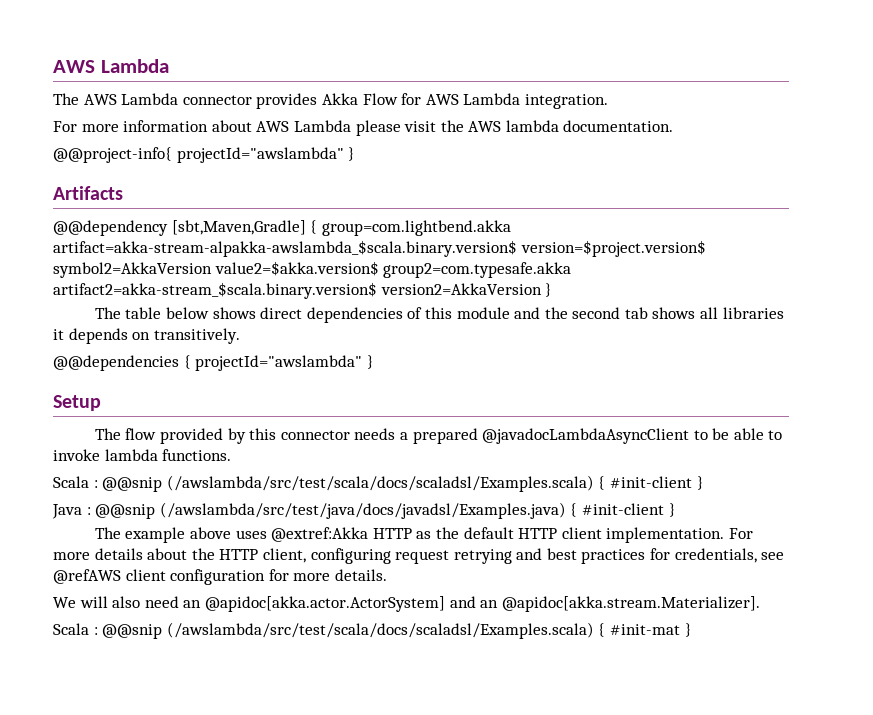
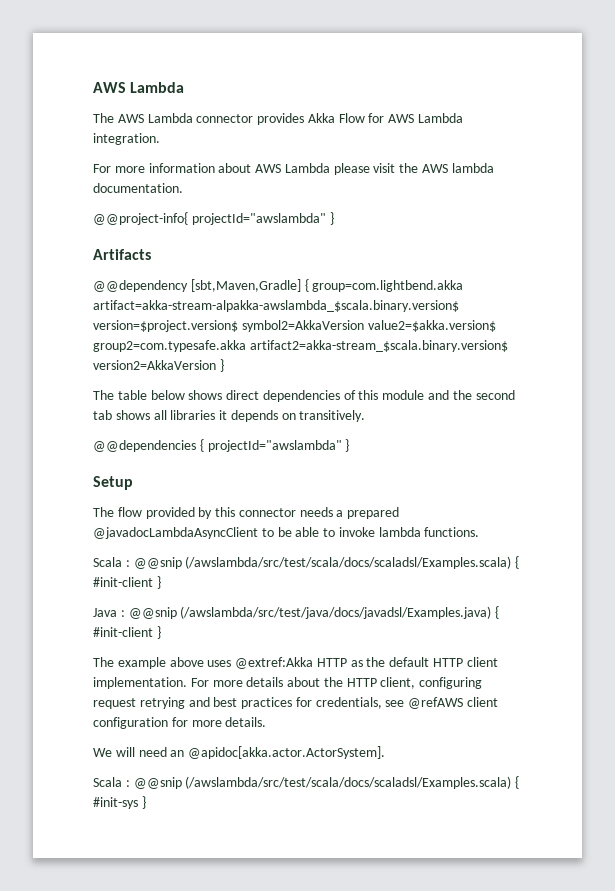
[112,596,141,608] also -> (135, 752) none
[204,596,760,612] [53,622,680,639] @apidoc[akka.actor.ActorSystem] and an @apidoc[akka.stream.Materializer]. // Scala : @@snip (/awslambda/src/test/scala/docs/scaladsl/Examples.scala) { #init-mat -> [188,746,386,759] [93,776,520,789] [93,797,138,809] @apidoc[akka.actor.ActorSystem]. // Scala : @@snip (/awslambda/src/test/scala/docs/scaladsl/Examples.scala) { #init-sys

